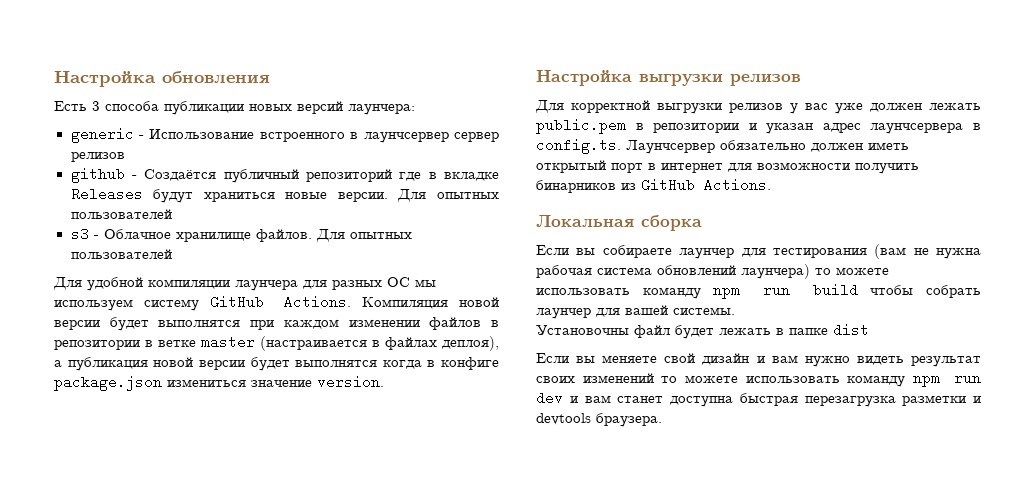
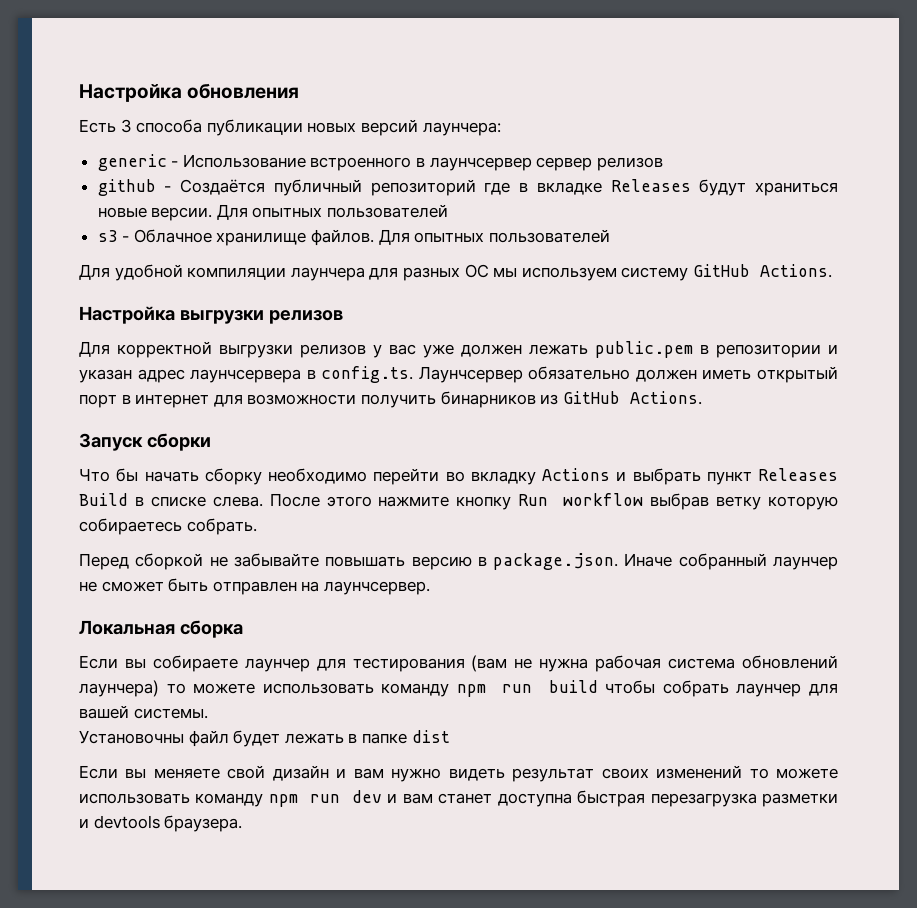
[361,297,499,309] [54,317,500,331] [54,335,499,351] [54,357,499,371] [54,375,384,391] Компиляция новой версии будет выполнятся при каждом изменении файлов в репозитории в ветке master (настраивается в файлах деплоя), а публикация новой версии будет выполнятся когда в конфиге package.json измениться значение version. -> (832, 271) none
(771, 185) none -> [79,433,211,451] [79,468,838,485] [79,493,839,510] [79,518,257,535] [79,553,838,570] [79,578,430,595] // Запуск сборки // Что бы начать сборку необходимо перейти во вкладку Actions и выбрать пункт Releases Build в списке слева. После этого нажмите кнопку Run workflow выбрав ветку которую собираетесь собрать. // Перед сборкой не забывайте повышать версию в package.json. Иначе собранный лаунчер не сможет быть отправлен на лаунчсервер.

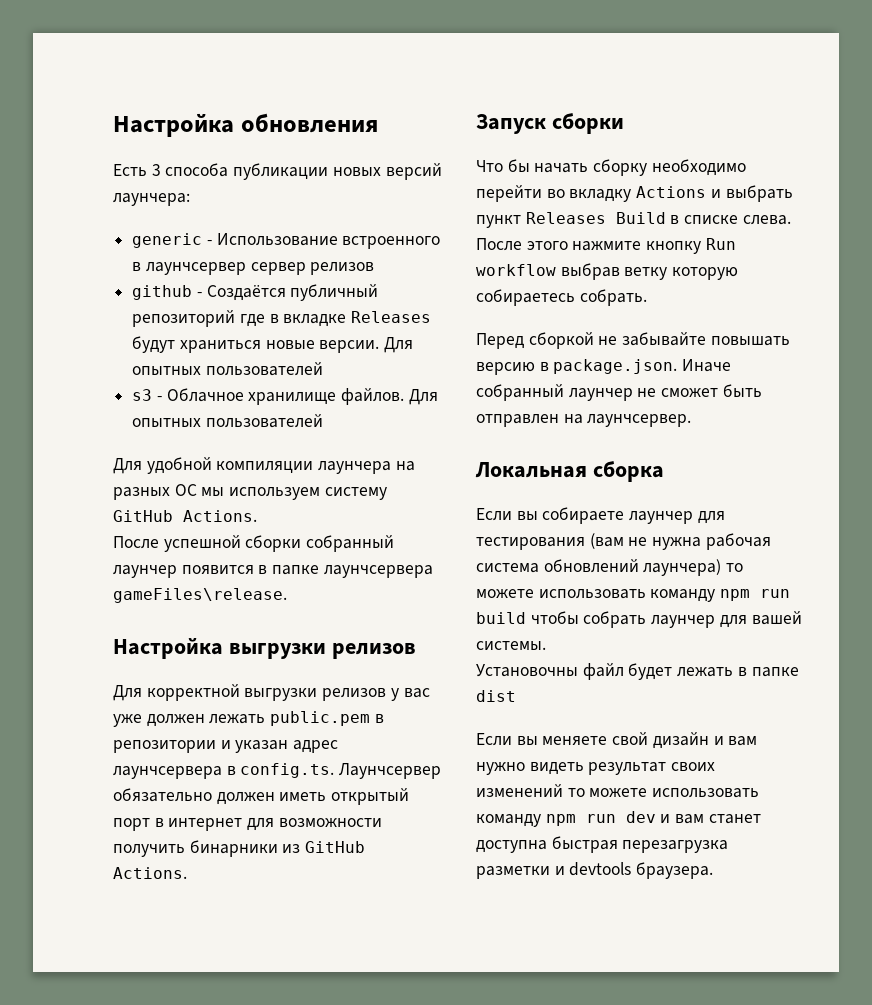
[369,268,399,280] для -> [395,461,415,471] на
(832, 271) none -> [113,535,395,552] [113,565,433,578] [113,588,287,603] // После успешной сборки собранный лаунчер появится в папке лаунчсервера gameFiles\release.
[440,391,536,408] бинарников -> [189,840,278,857] бинарники

